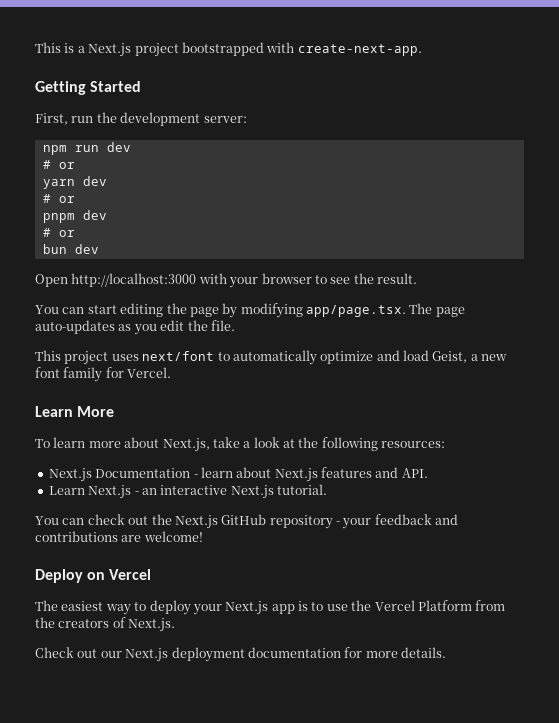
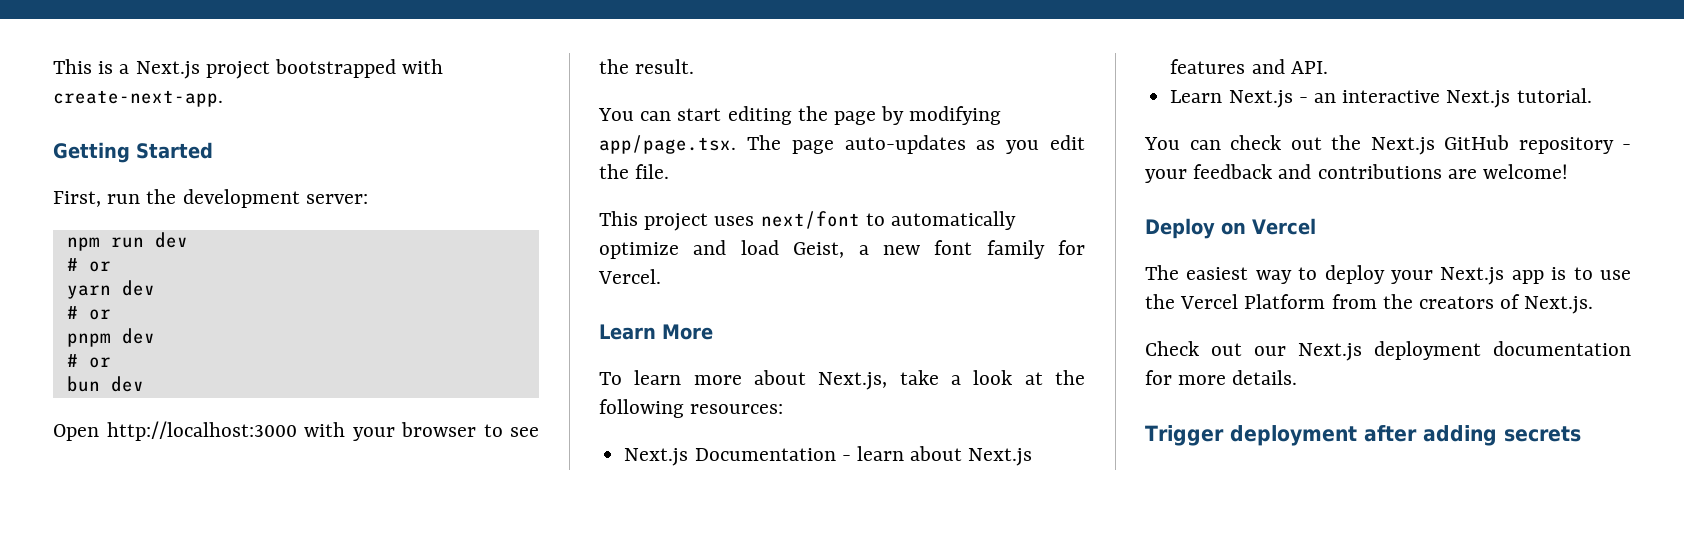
(446, 652) none -> [1145,425,1581,446] // Trigger deployment after adding secrets

